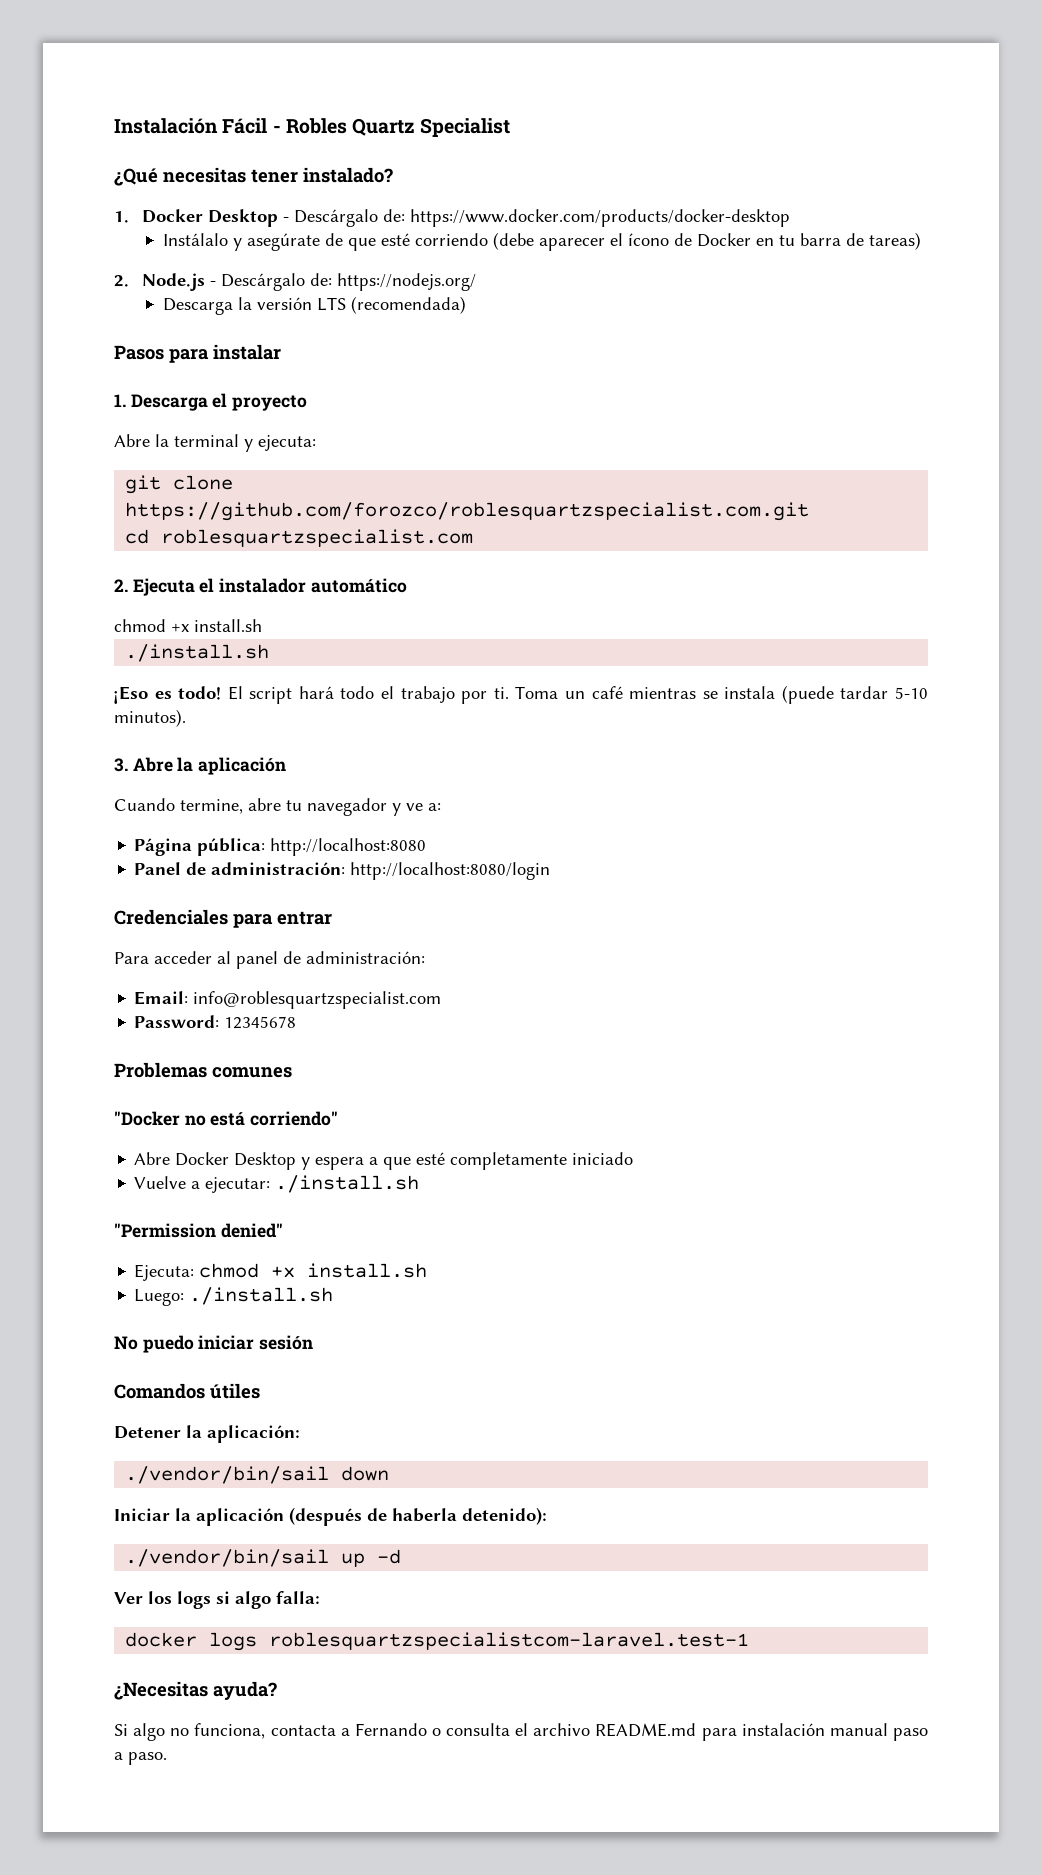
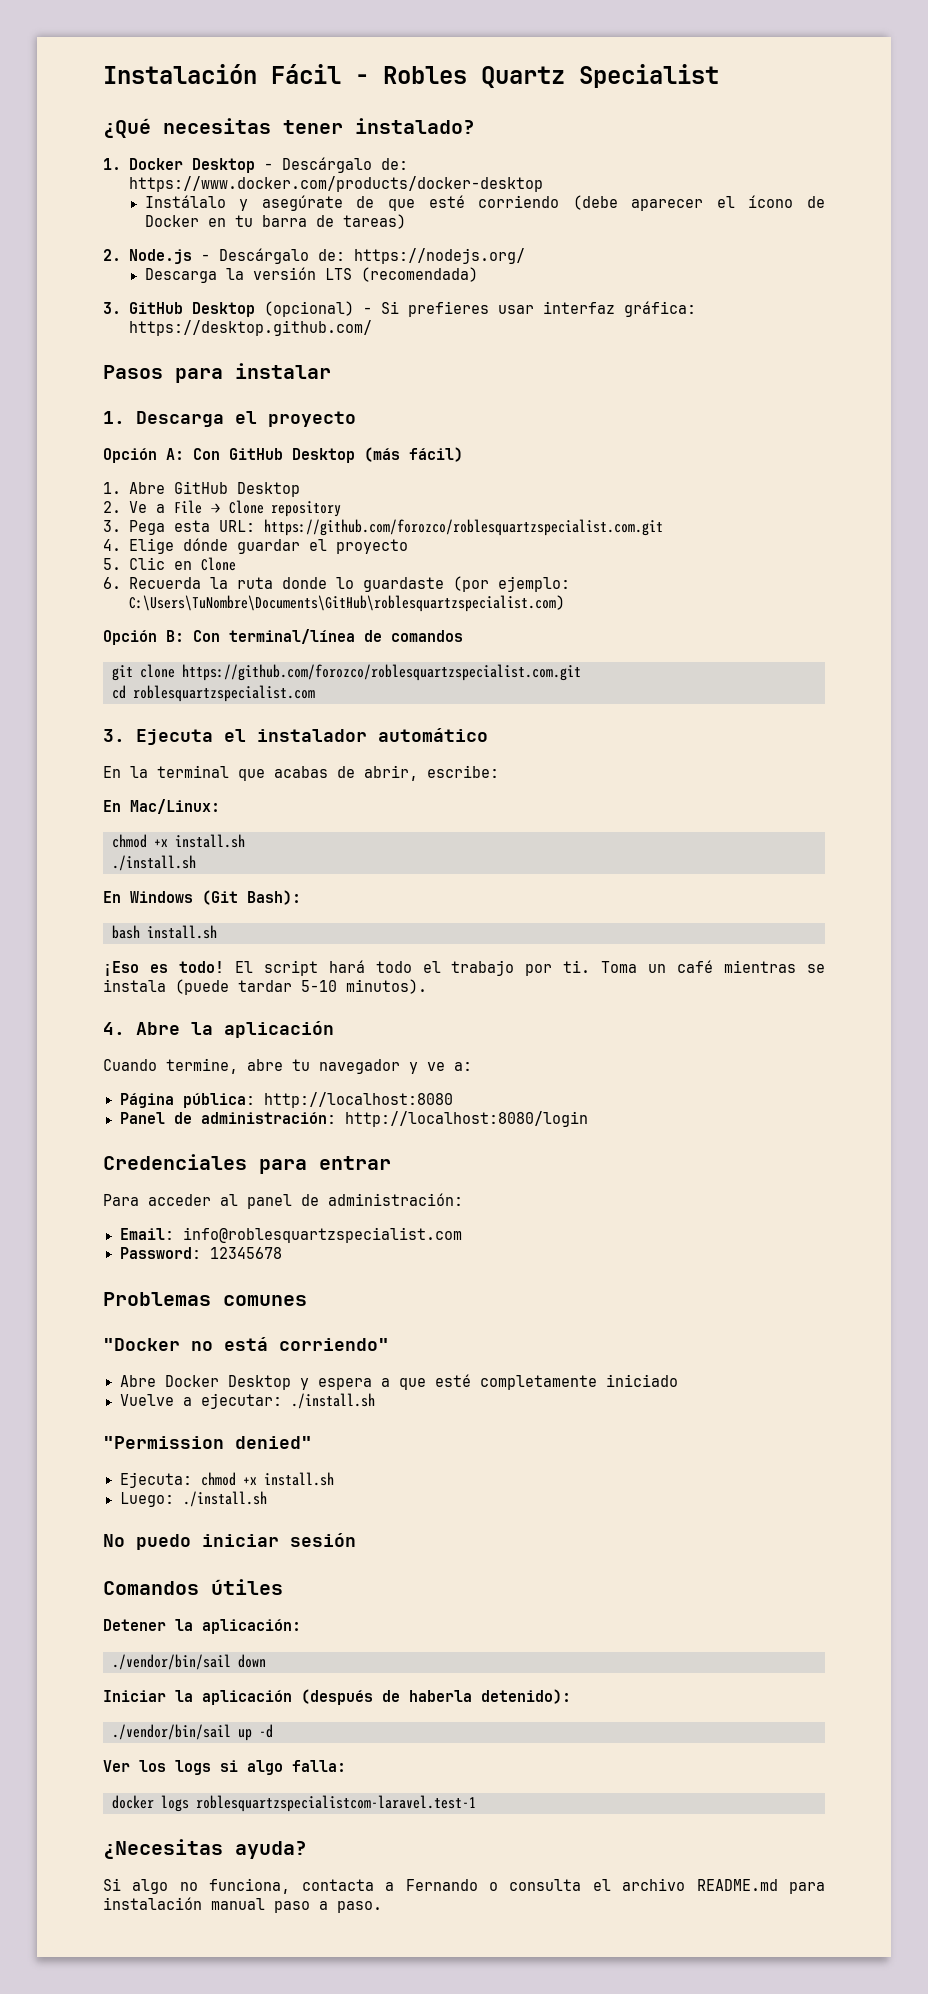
(466, 305) none -> [103,301,696,317] [128,320,372,336] // 3. GitHub Desktop (opcional) - Si prefieres usar interfaz gráfica: https://desktop.github.com/
[114,434,316,452] Abre la terminal y ejecuta: -> [103,447,463,463] [103,481,300,497] [103,500,341,517] [103,519,663,536] [103,538,408,554] [103,557,236,571] [103,576,570,592] [128,595,565,612] [103,629,463,645] Opción A: Con GitHub Desktop (más fácil) // 1. Abre GitHub Desktop // 2. Ve a File → Clone repository // 3. Pega esta URL: https://github.com/forozco/roblesquartzspecialist.com.git // 4. Elige dónde guardar el proyecto // 5. Clic en Clone // 6. Recuerda la ruta donde lo guardaste (por ejemplo: C:\Users\TuNombre\Documents\GitHub\roblesquartzspecialist.com) // Opción B: Con terminal/línea de comandos
[114,579,128,592] 2. -> [103,729,125,742] 3.
[114,619,262,632] [125,644,270,662] chmod +x install.sh // ./install.sh -> [103,765,499,781] [103,799,220,814] [112,834,245,848] [112,855,196,871] [103,890,301,905] [112,925,217,939] En la terminal que acabas de abrir, escribe: // En Mac/Linux: // chmod +x install.sh // ./install.sh // En Windows (Git Bash): // bash install.sh
[114,758,128,772] 3. -> [103,1022,125,1035] 4.

